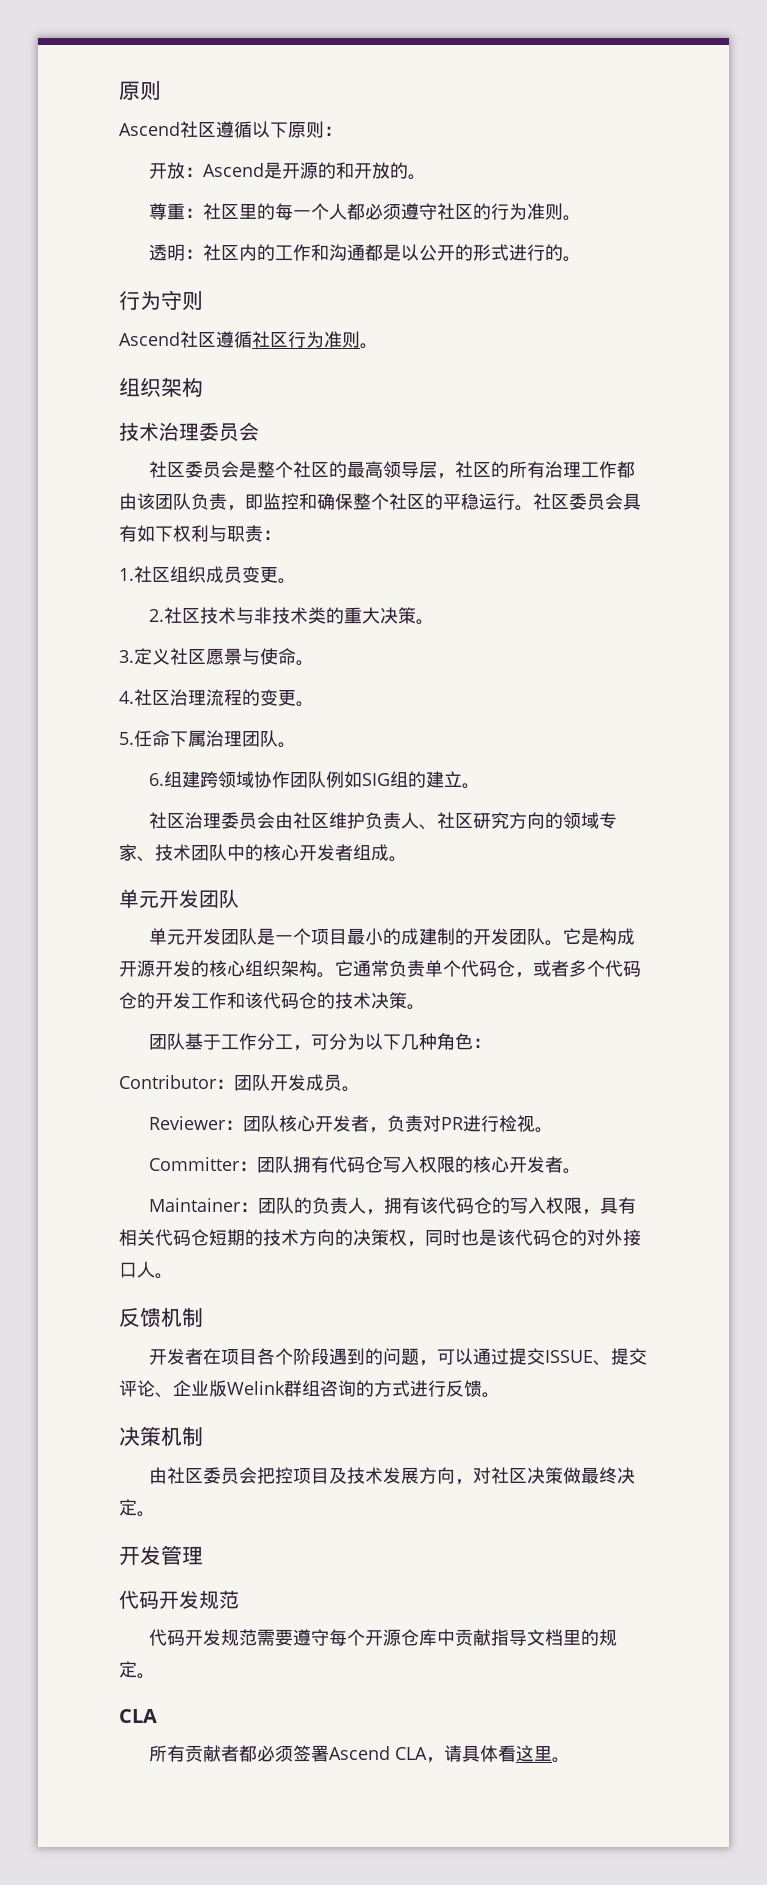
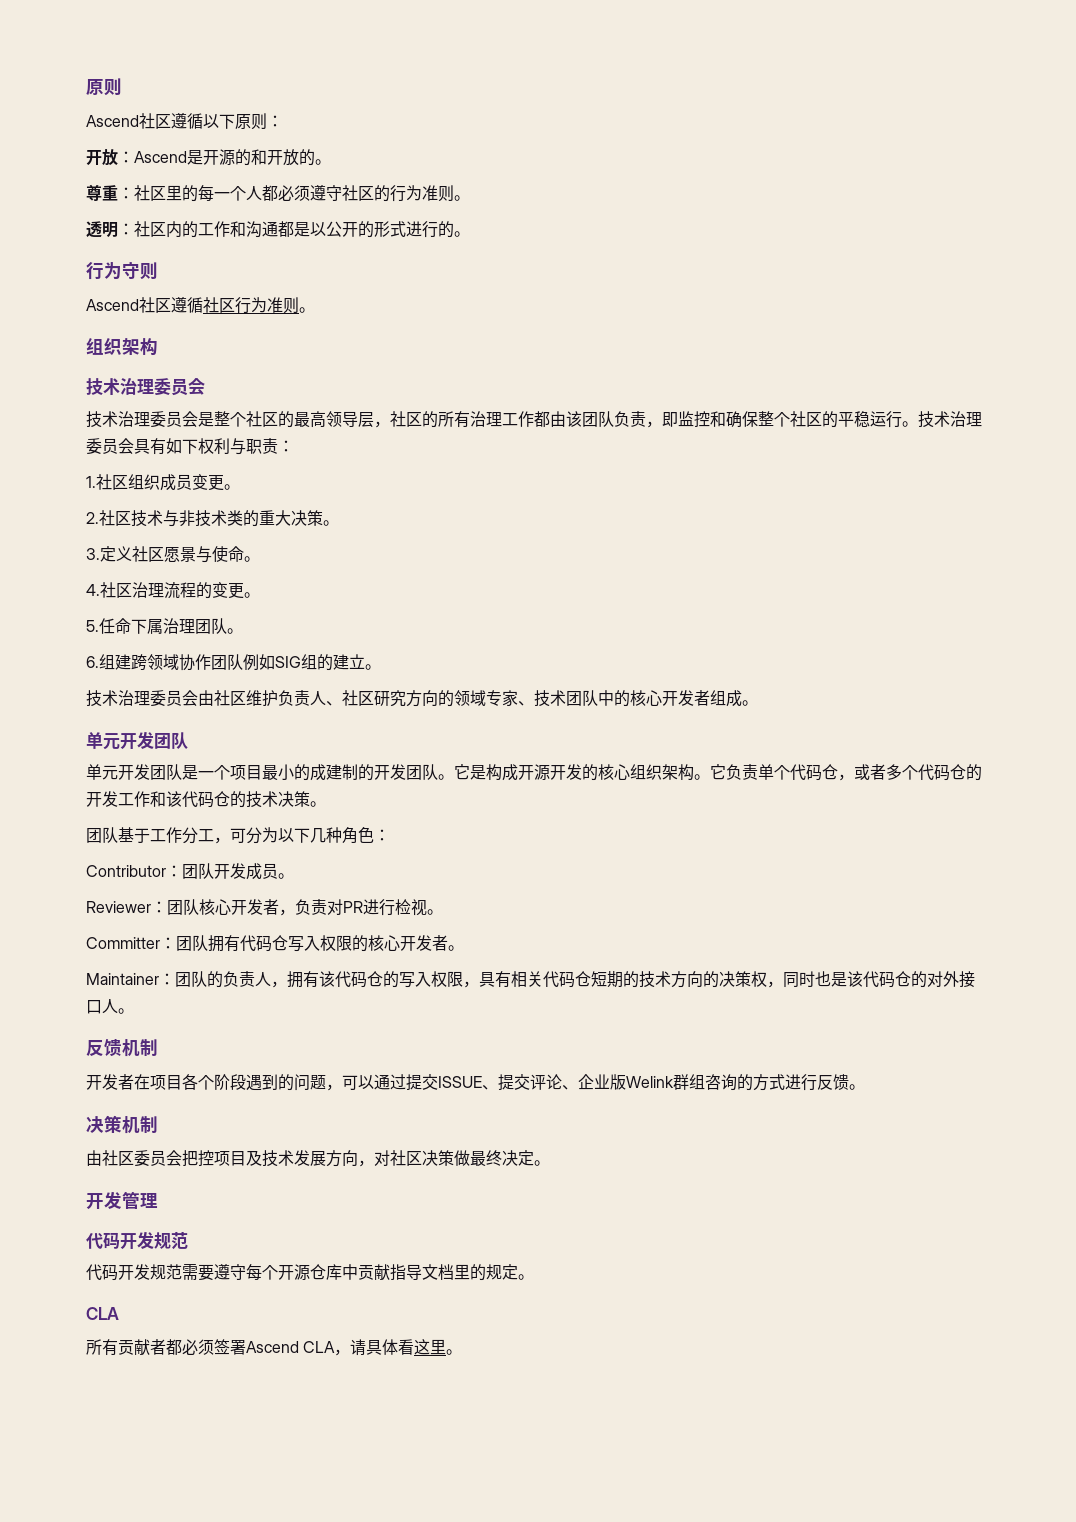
[149,461,186,478] 社区 -> [86,411,150,428] 技术治理
[533,493,569,510] 社区 -> [918,411,982,428] 技术治理
[149,812,186,829] 社区 -> [86,690,118,707] 技术
[353,960,389,977] 通常 -> (726, 772) none

